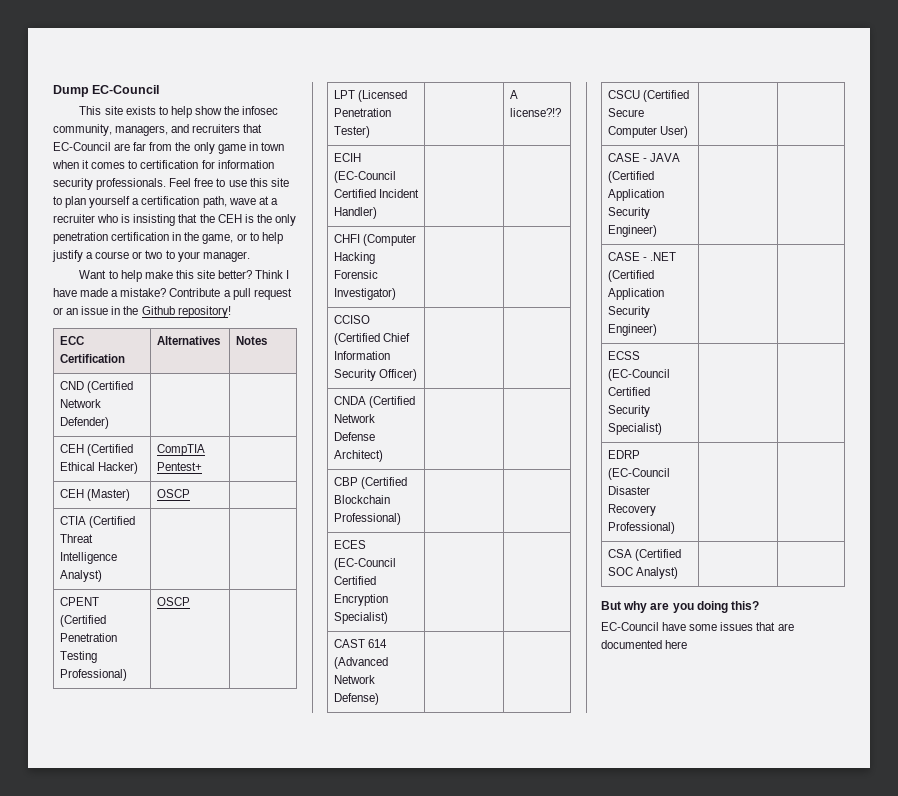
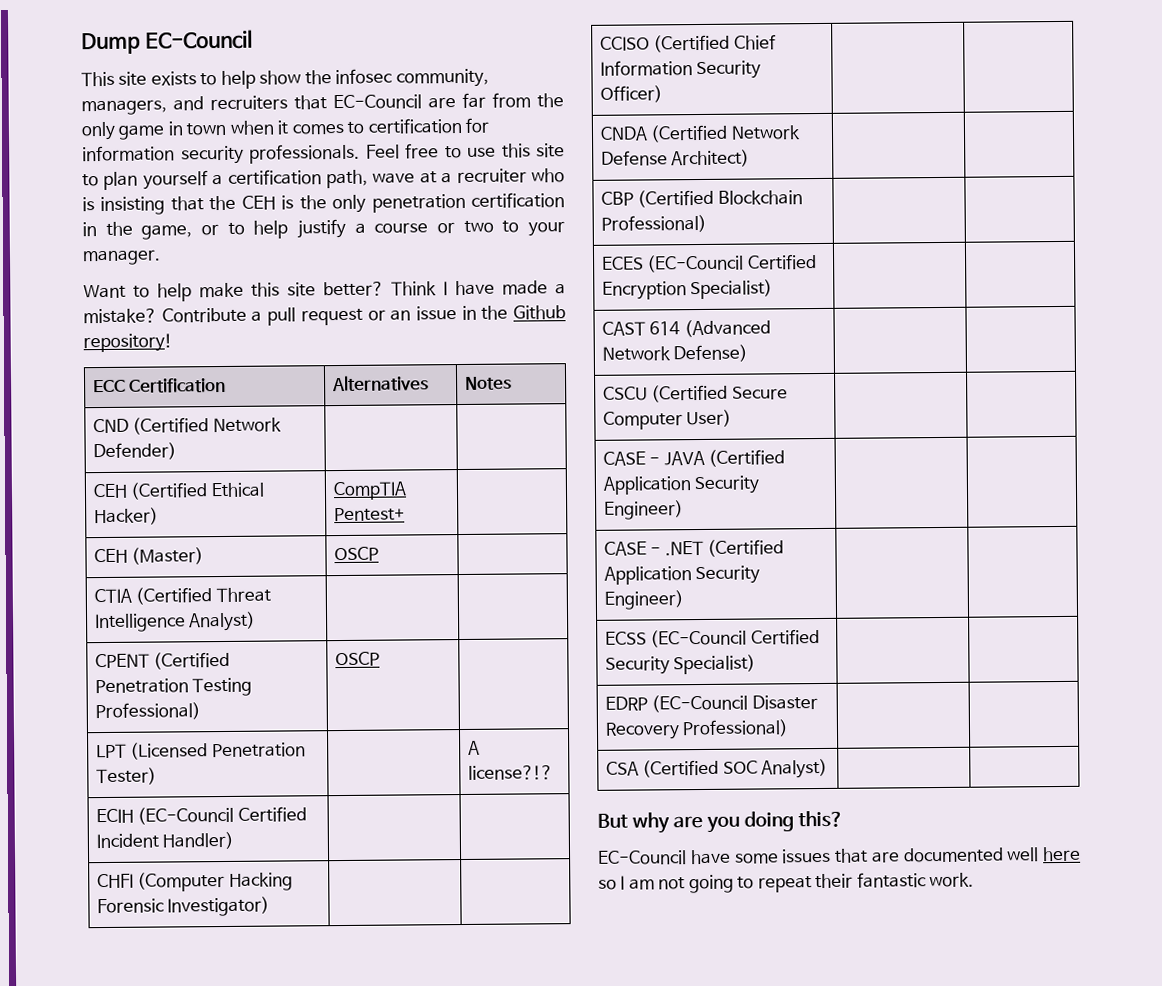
[665,640,688,649] here -> [1006,846,1081,862] [598,872,975,894] well here so I am not going to repeat their fantastic work.

